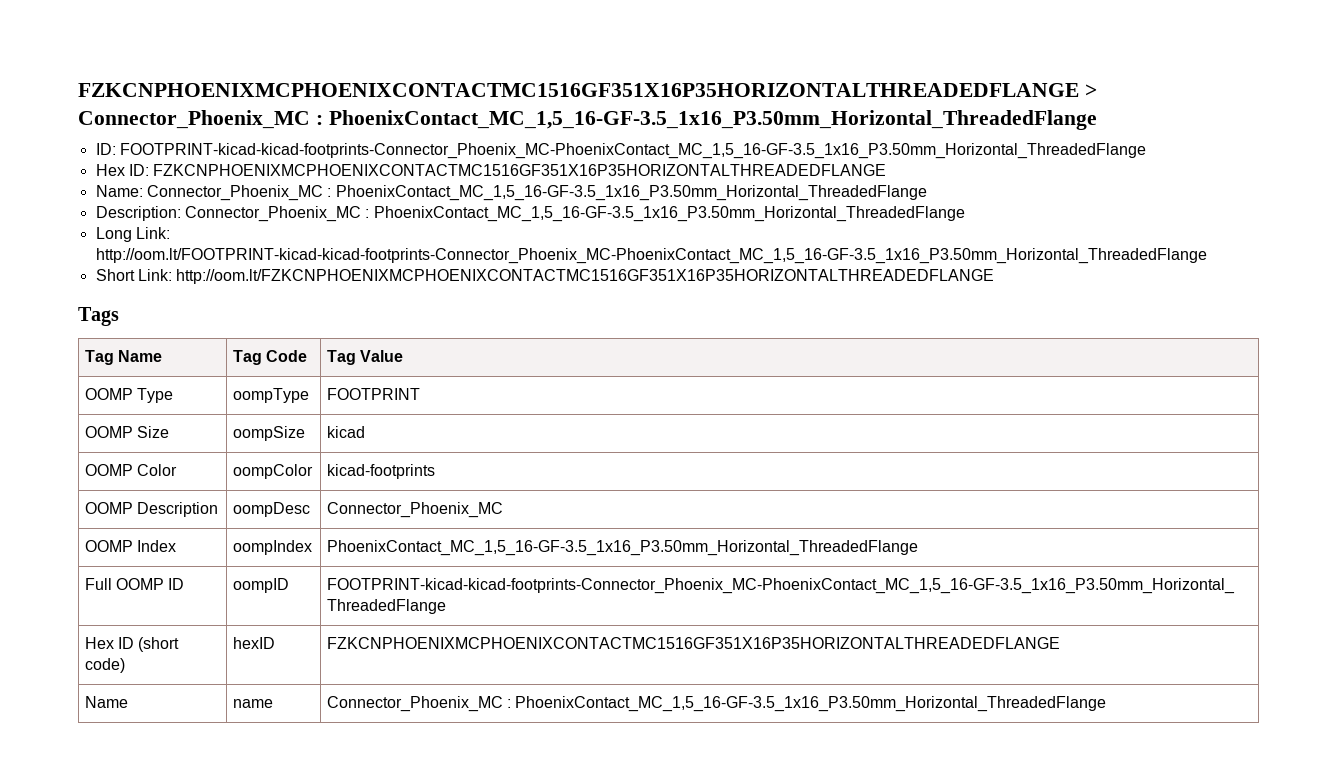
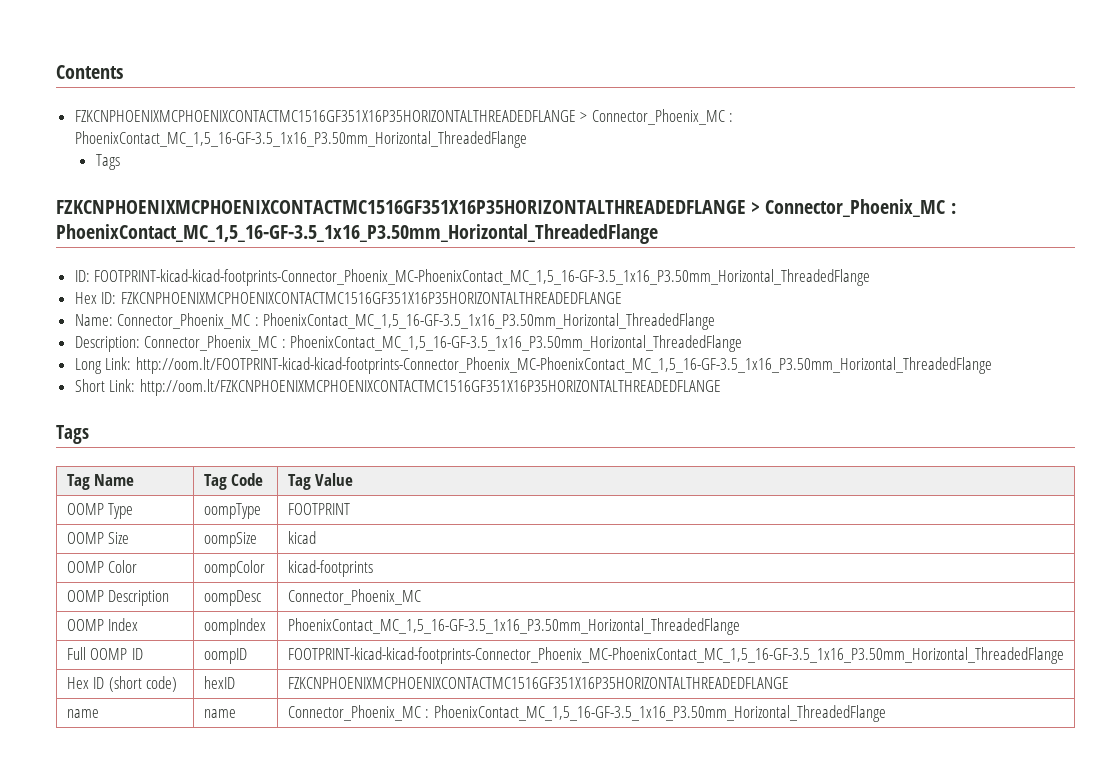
(78, 90) none -> [56,65,123,79] [74,109,734,125] [74,131,527,148] [95,154,120,170] Contents // FZKCNPHOENIXMCPHOENIXCONTACTMC1516GF351X16P35HORIZONTALTHREADEDFLANGE > Connector_Phoenix_MC : PhoenixContact_MC_1,5_16-GF-3.5_1x16_P3.50mm_Horizontal_ThreadedFlange // Tags //
[84,696,128,708] Name -> [66,709,99,718] name

